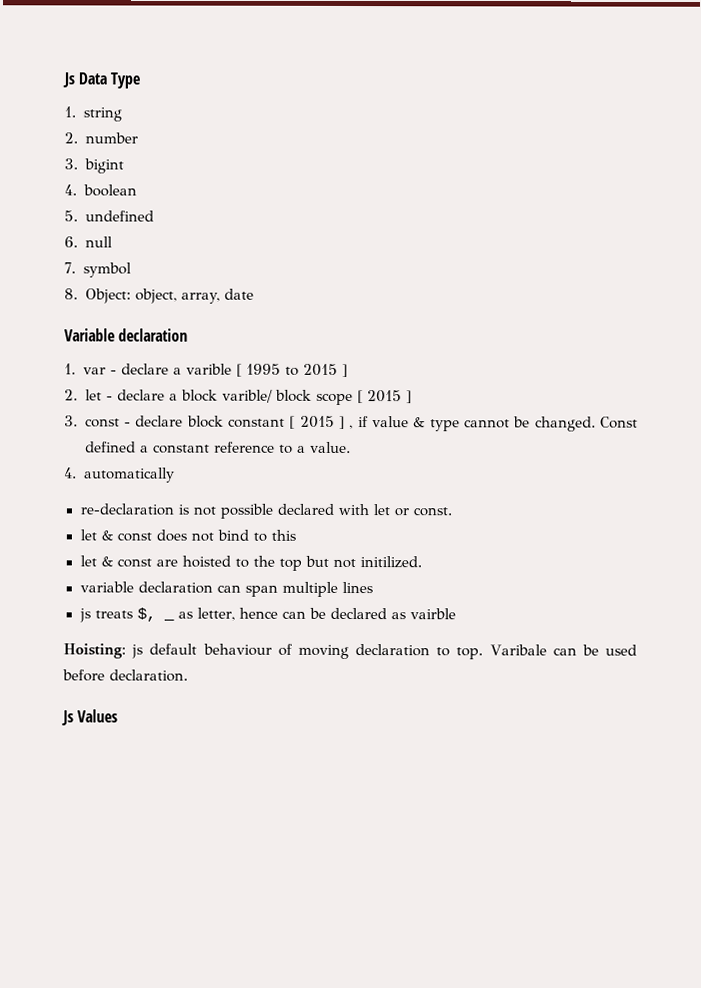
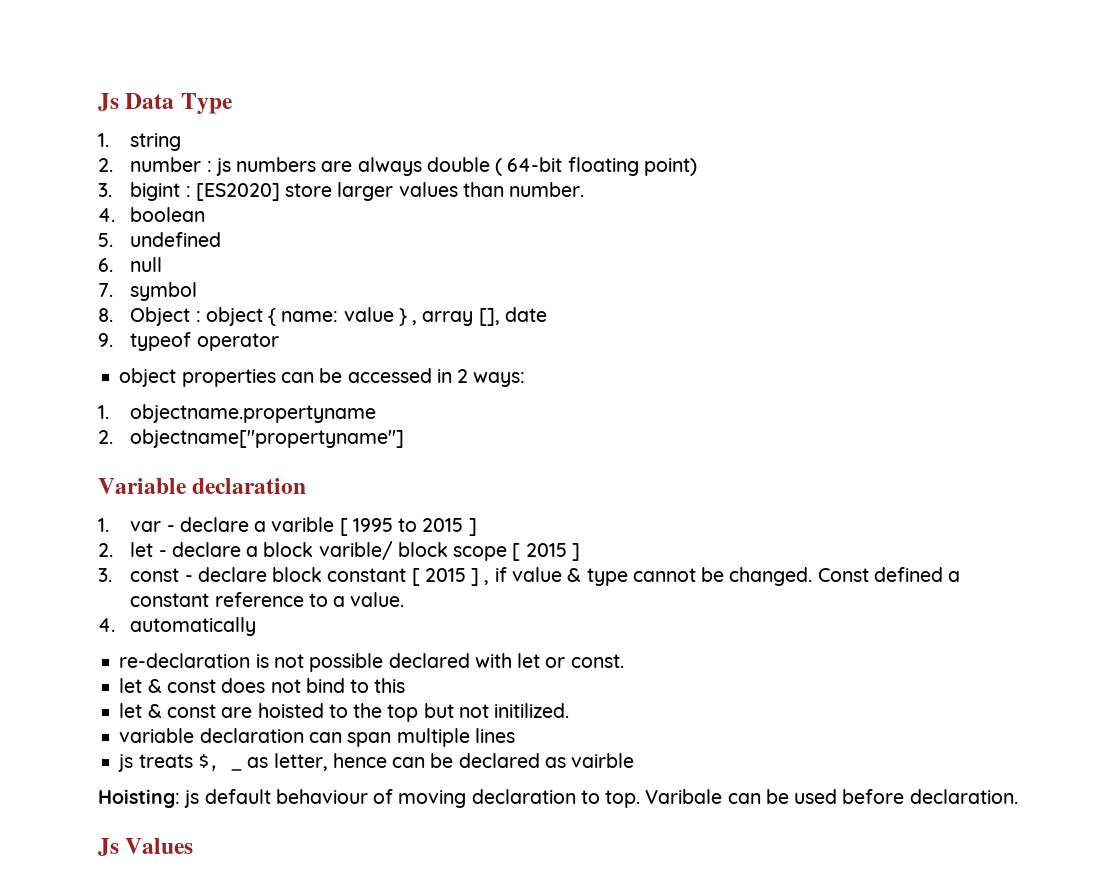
[64,158,124,174] // 3. bigint -> [206,157,697,176] [98,182,585,201] : js numbers are always double ( 64-bit floating point) // 3. bigint : [ES2020] store larger values than number.
[84,288,255,304] Object: object, array, date -> [130,307,547,326] [98,332,279,351] [119,368,526,387] [98,404,377,423] [98,429,405,448] Object : object { name: value } , array [], date // 9. typeof operator // object properties can be accessed in 2 ways: // 1. objectname.propertyname // 2. objectname["propertyname"]

